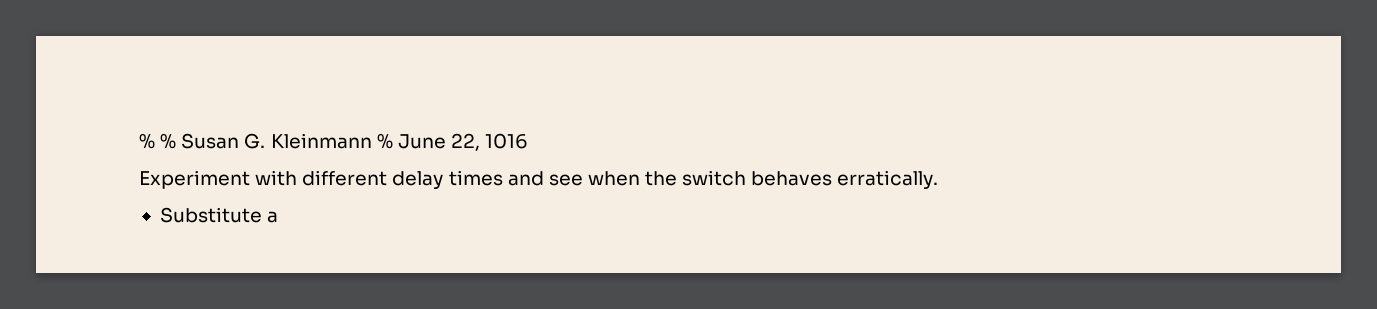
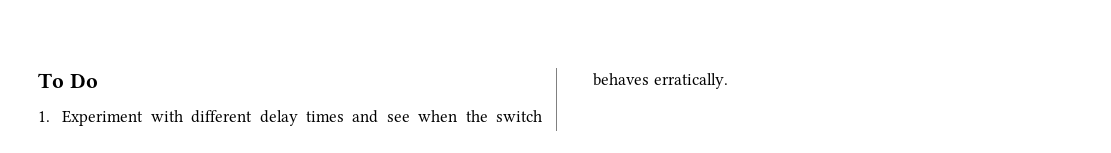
[139,133,529,151] % % Susan G. Kleinmann % June 22, 1016 // -> [38,73,98,88] [38,111,50,122] To Do // 1.
[159,207,279,223] // Substitute a -> (728, 81) none

